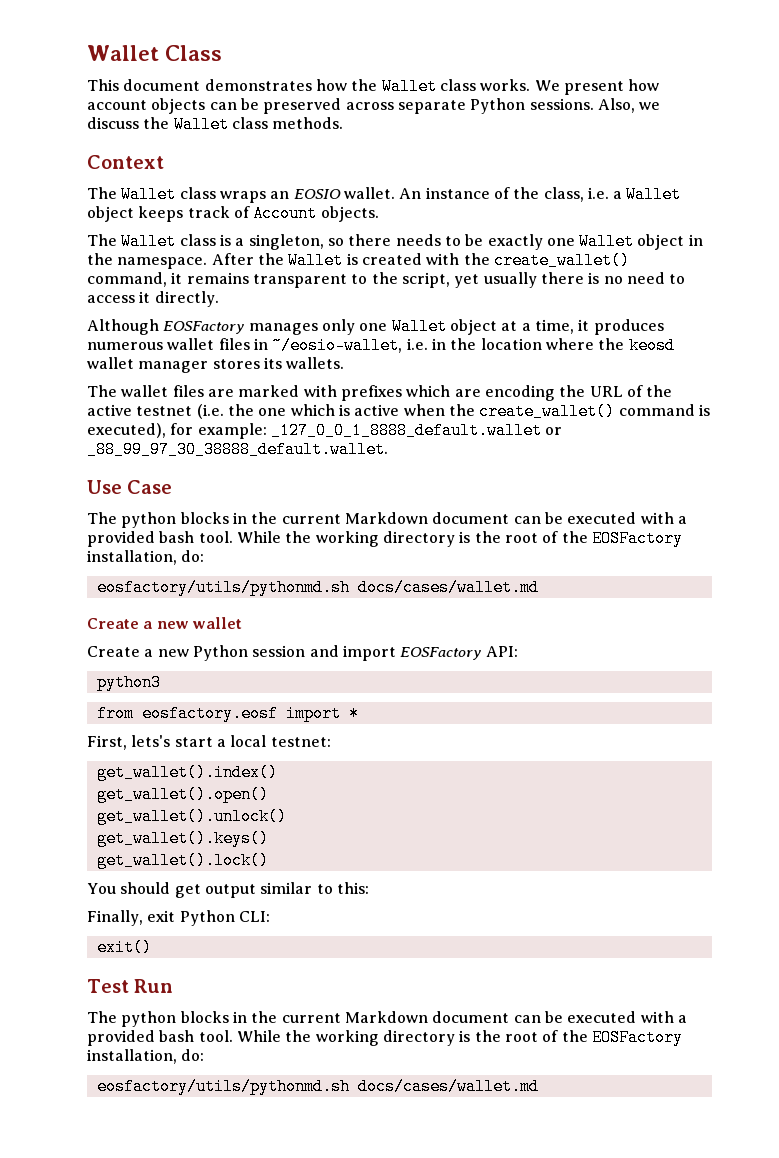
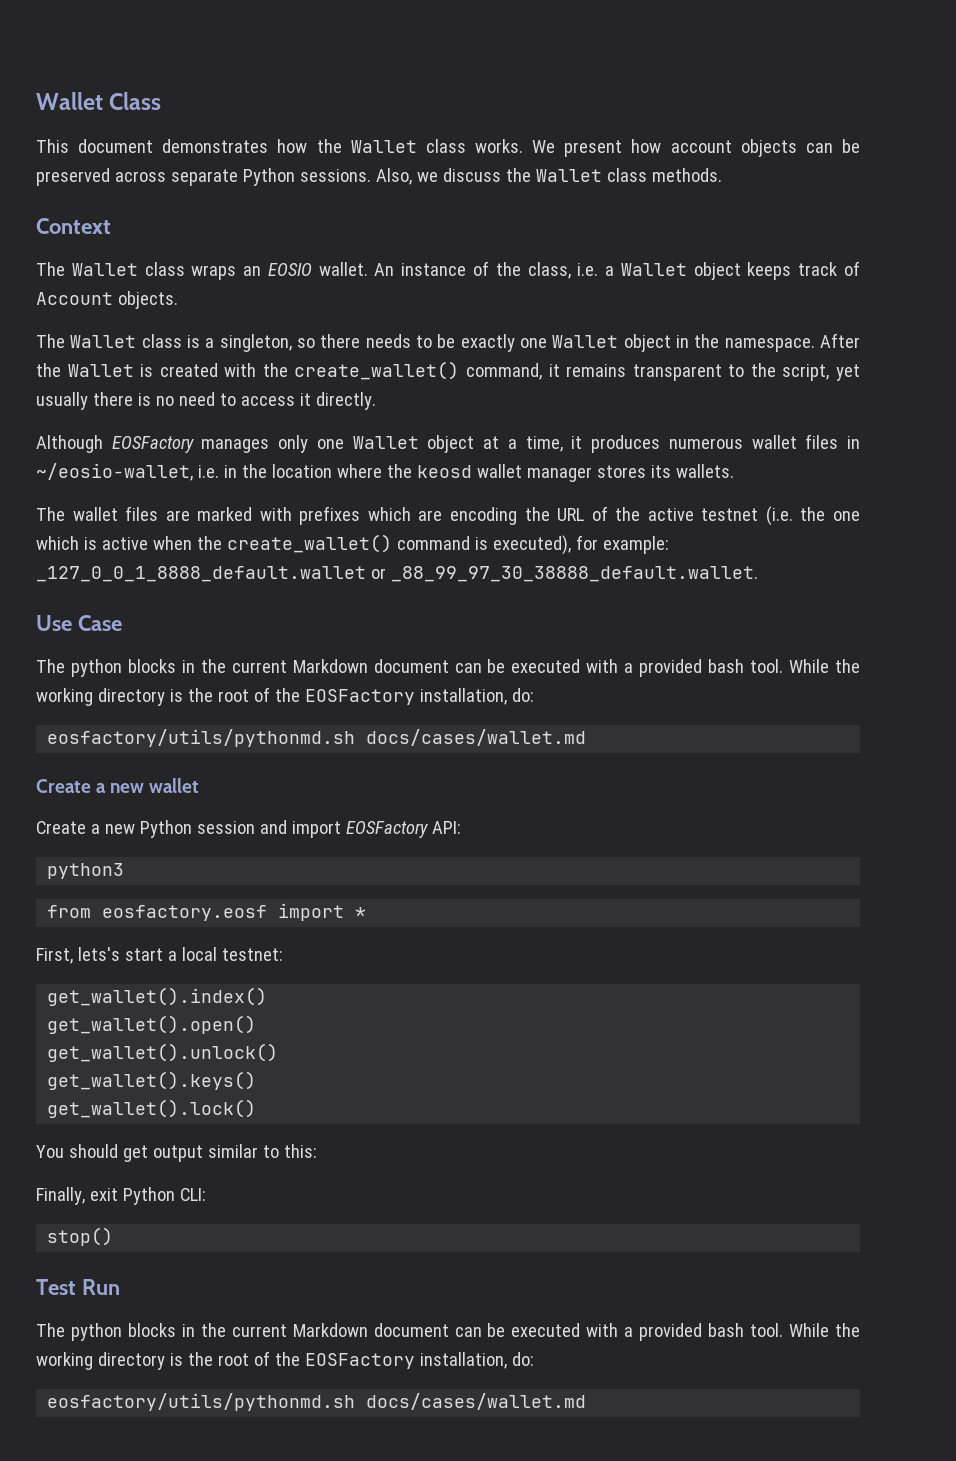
[96,939,152,956] exit() -> [47,1227,114,1246] stop()

